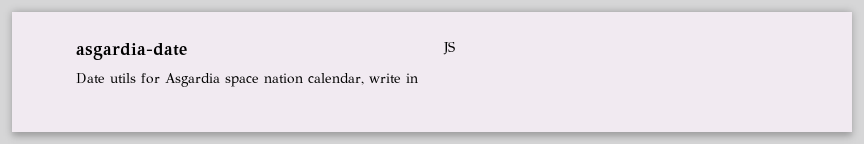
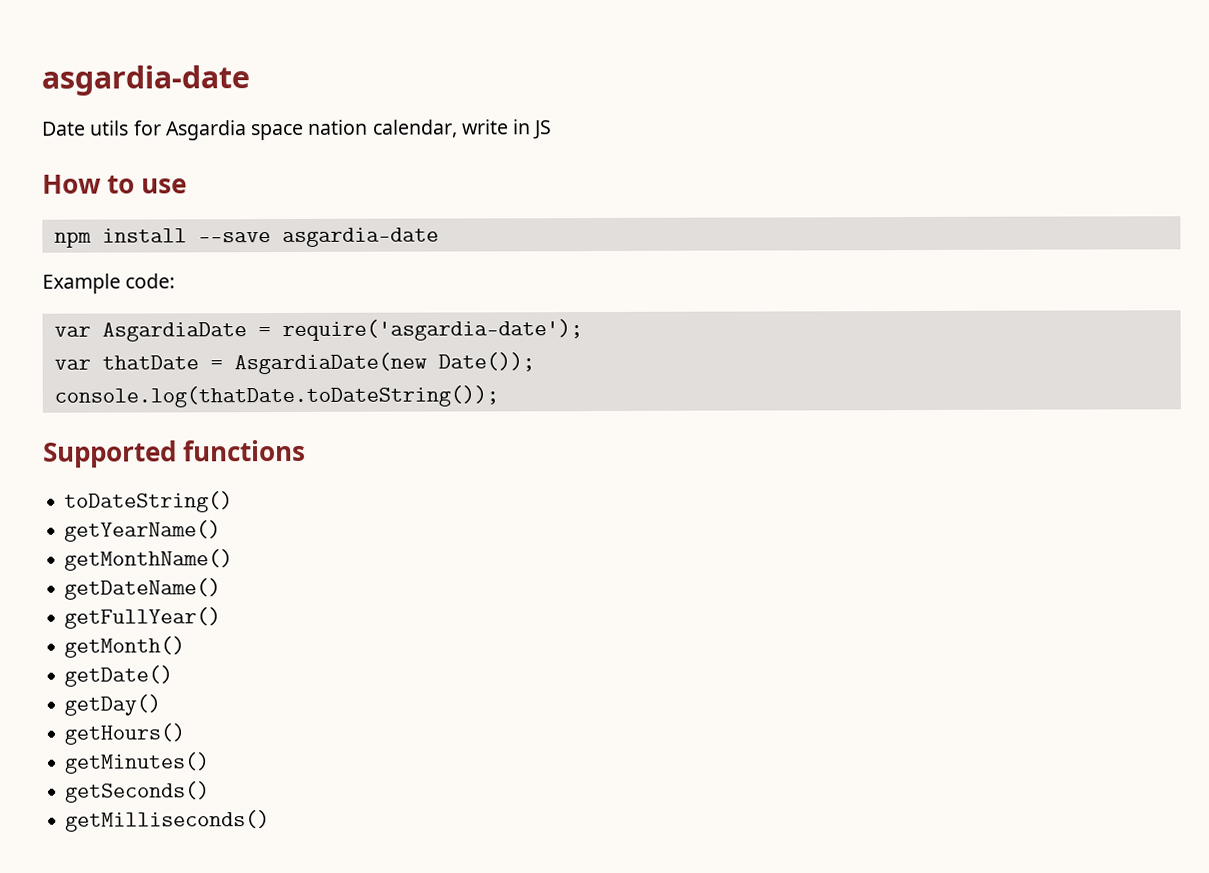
(455, 48) none -> [42,174,188,194] [53,227,439,248] [42,273,176,294] [53,319,583,342] [53,352,535,375] [53,385,499,408] [43,439,307,468] [64,491,234,513] [64,520,222,542] [64,549,234,571] [64,578,222,600] [64,607,222,629] [64,636,186,658] [64,665,174,687] [64,694,162,716] [64,723,186,745] [64,752,211,774] [65,781,211,803] [65,810,271,832] // How to use // npm install --save asgardia-date // Example code: // var AsgardiaDate = require('asgardia-date'); // var thatDate = AsgardiaDate(new Date()); // console.log(thatDate.toDateString()); // Supported functions // toDateString() // getYearName() // getMonthName() // getDateName() // getFullYear() // getMonth() // getDate() // getDay() // getHours() // getMinutes() // getSeconds() // getMilliseconds()

